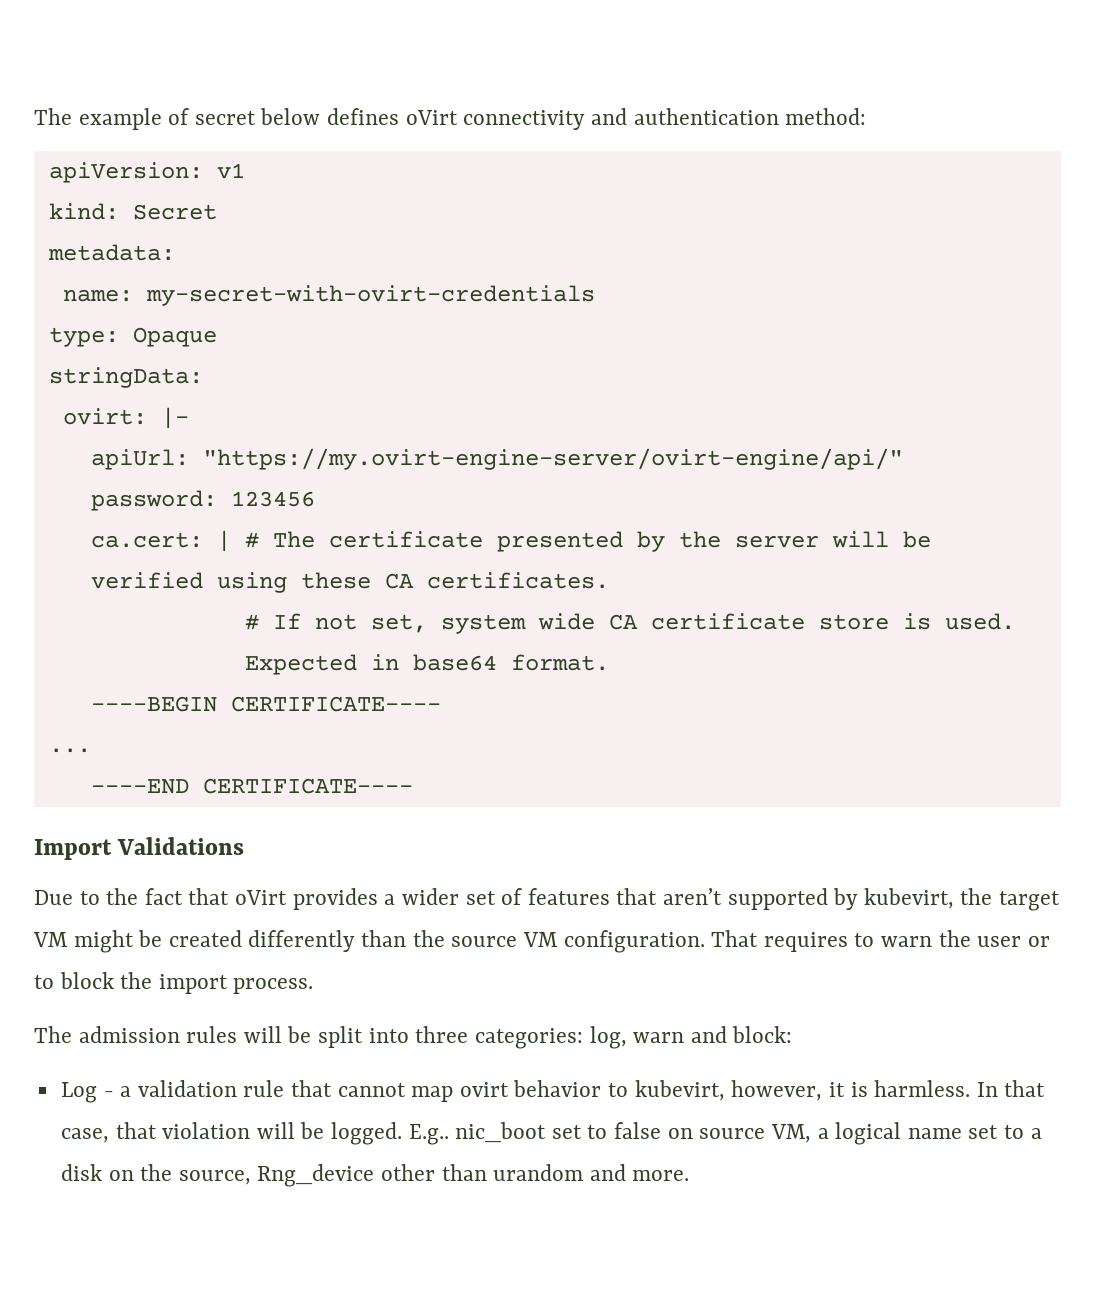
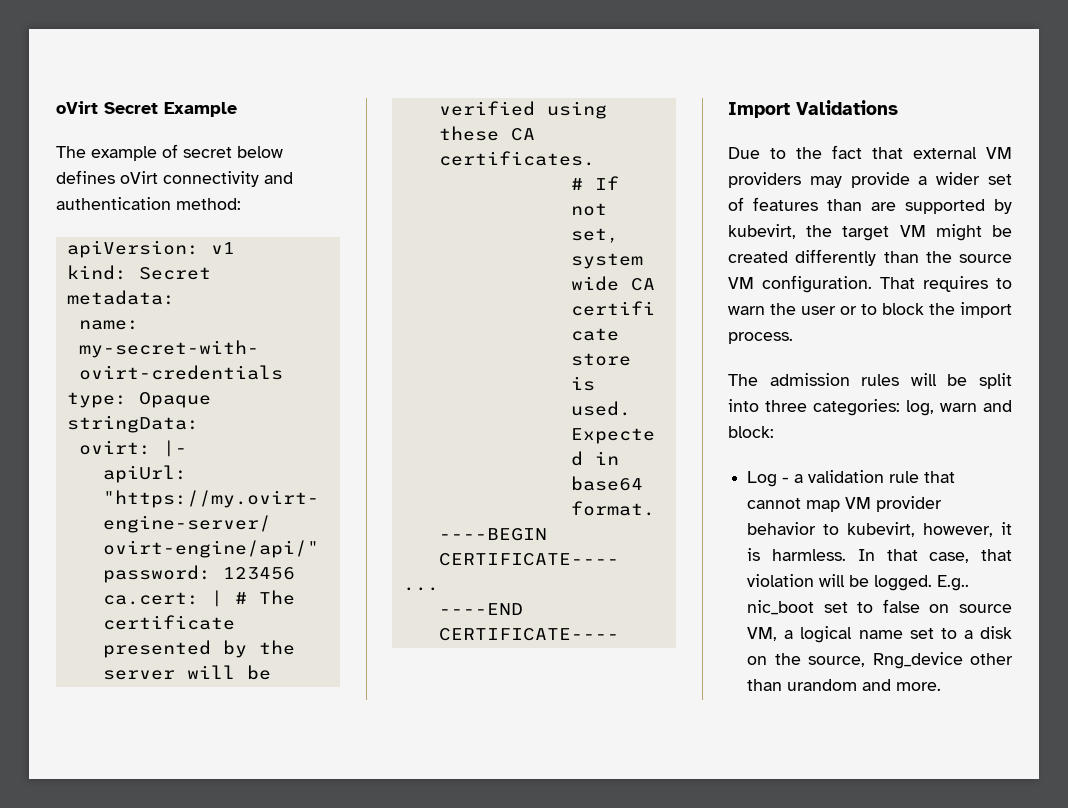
(34, 116) none -> [56,101,237,117] oVirt Secret Example //
[235,888,378,910] oVirt provides -> [913,147,1012,159] [728,172,910,188] external VM providers may provide
[616,888,722,905] that aren’t -> [827,199,896,211] than are
[459,1082,509,1097] ovirt -> [845,496,943,512] VM provider

